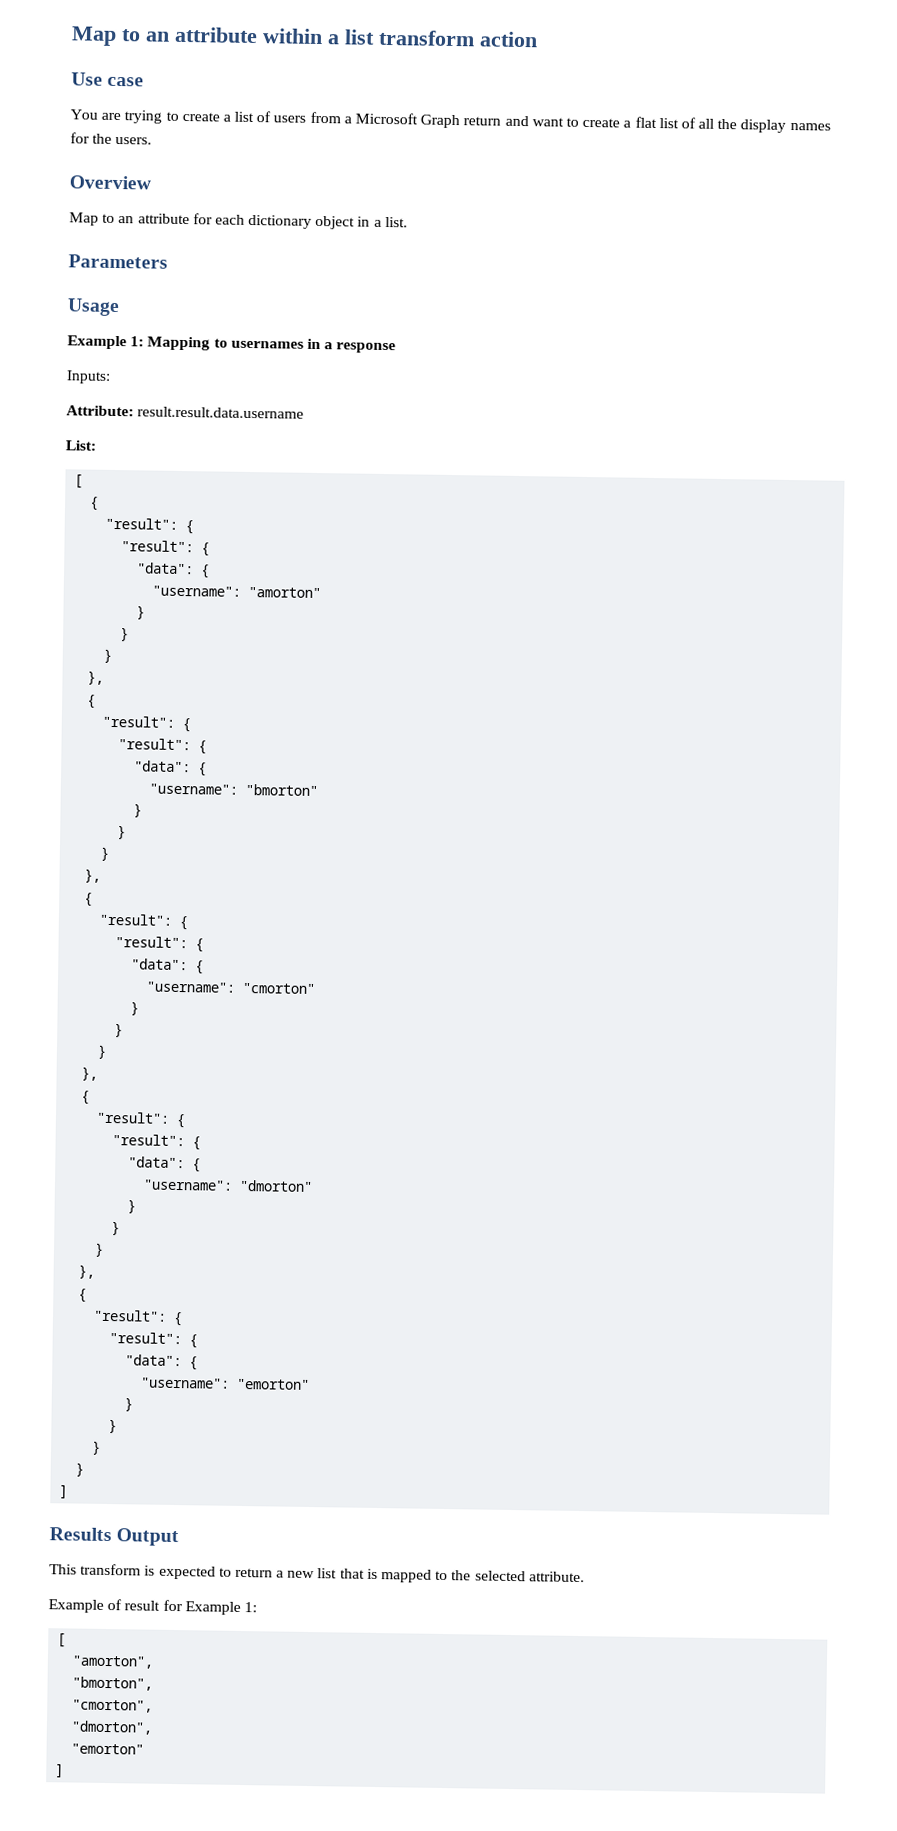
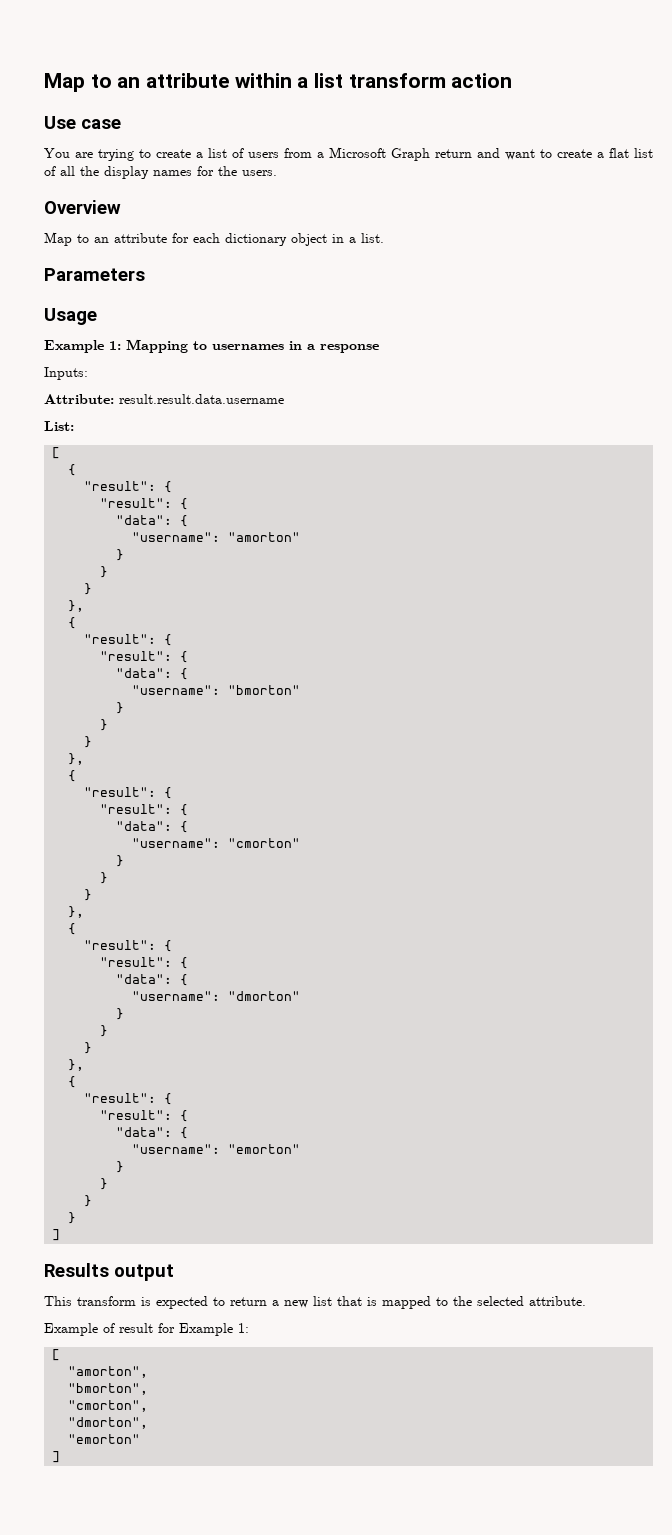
[116,1528,180,1547] Output -> [114,1264,174,1281] output

